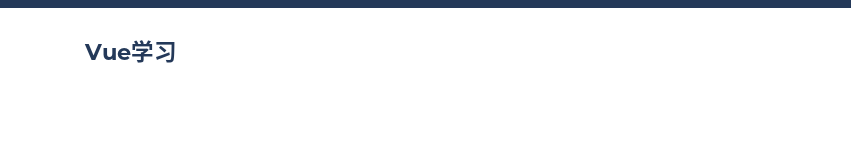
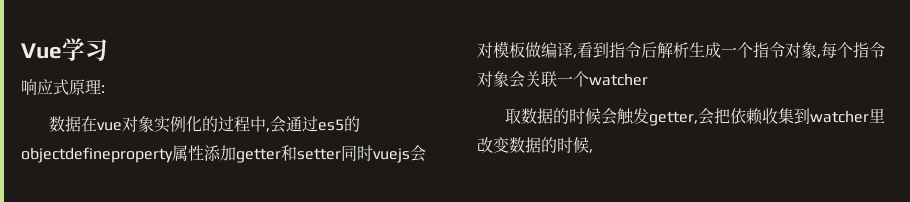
(177, 52) none -> [21,79,105,95] [48,116,360,133] [21,145,426,163] [477,41,885,59] [477,71,648,88] [504,108,885,126] [477,137,593,153] // 响应式原理: // 数据在vue对象实例化的过程中,会通过es5的objectdefineproperty属性添加getter和setter同时vuejs会对模板做编译,看到指令后解析生成一个指令对象,每个指令对象会关联一个watcher // 取数据的时候会触发getter,会把依赖收集到watcher里改变数据的时候,

